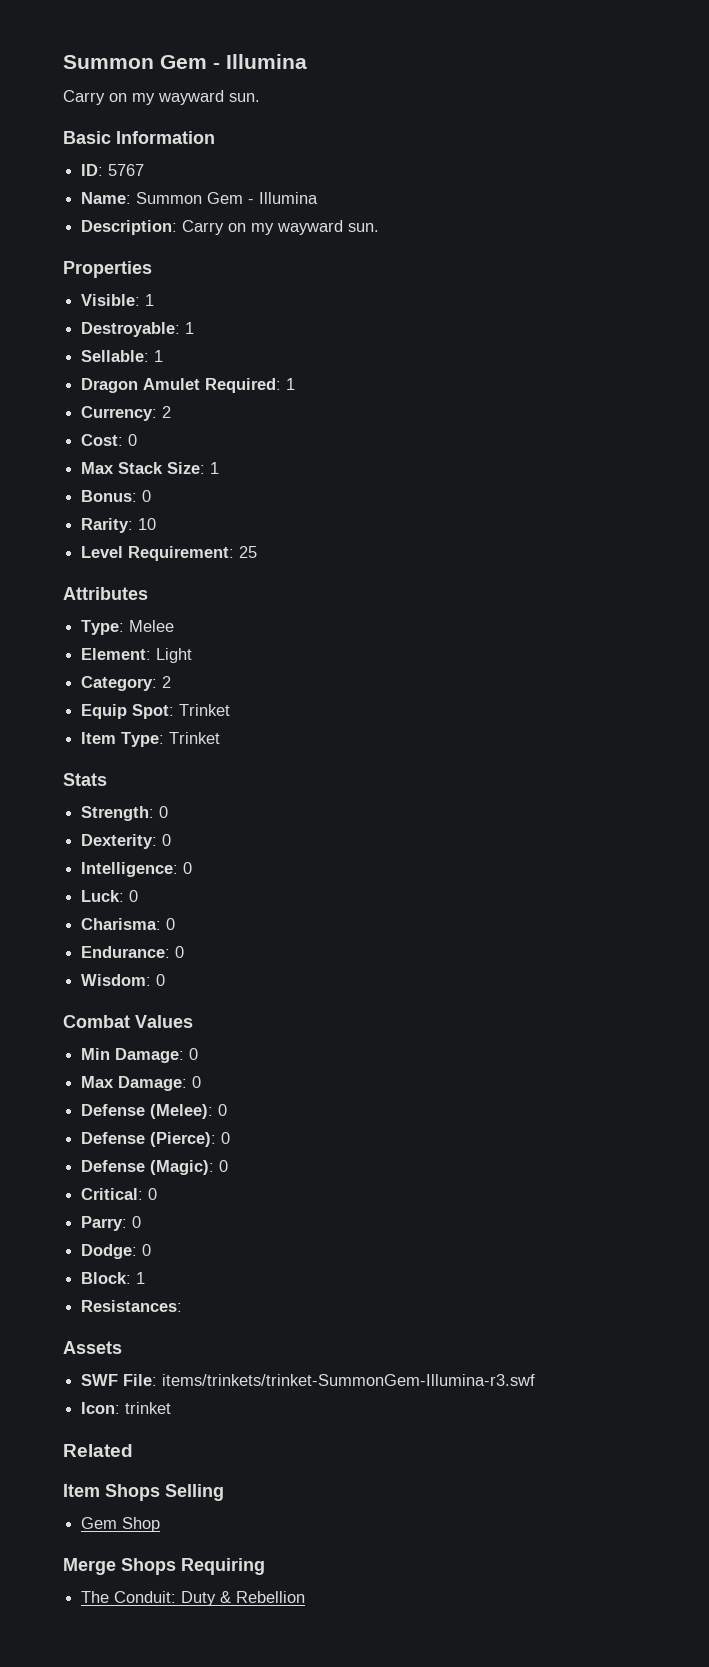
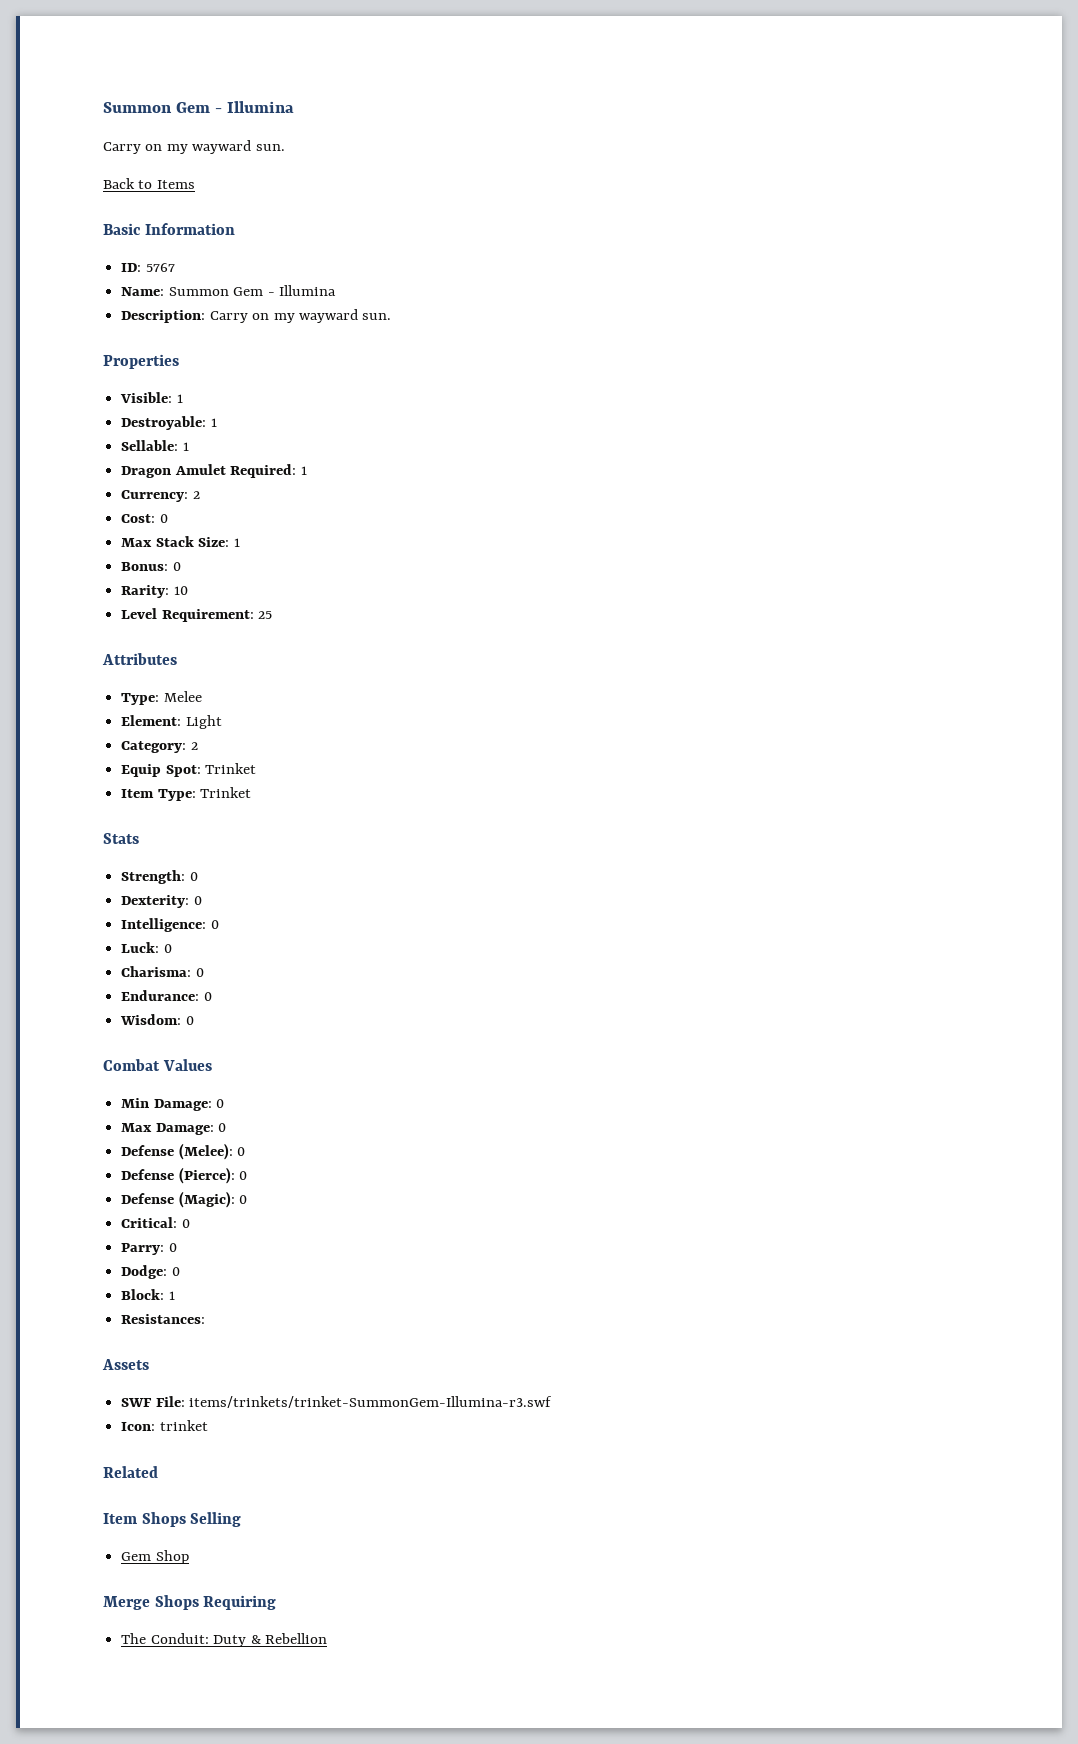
(260, 97) none -> [103,178,195,189] // Back to Items

